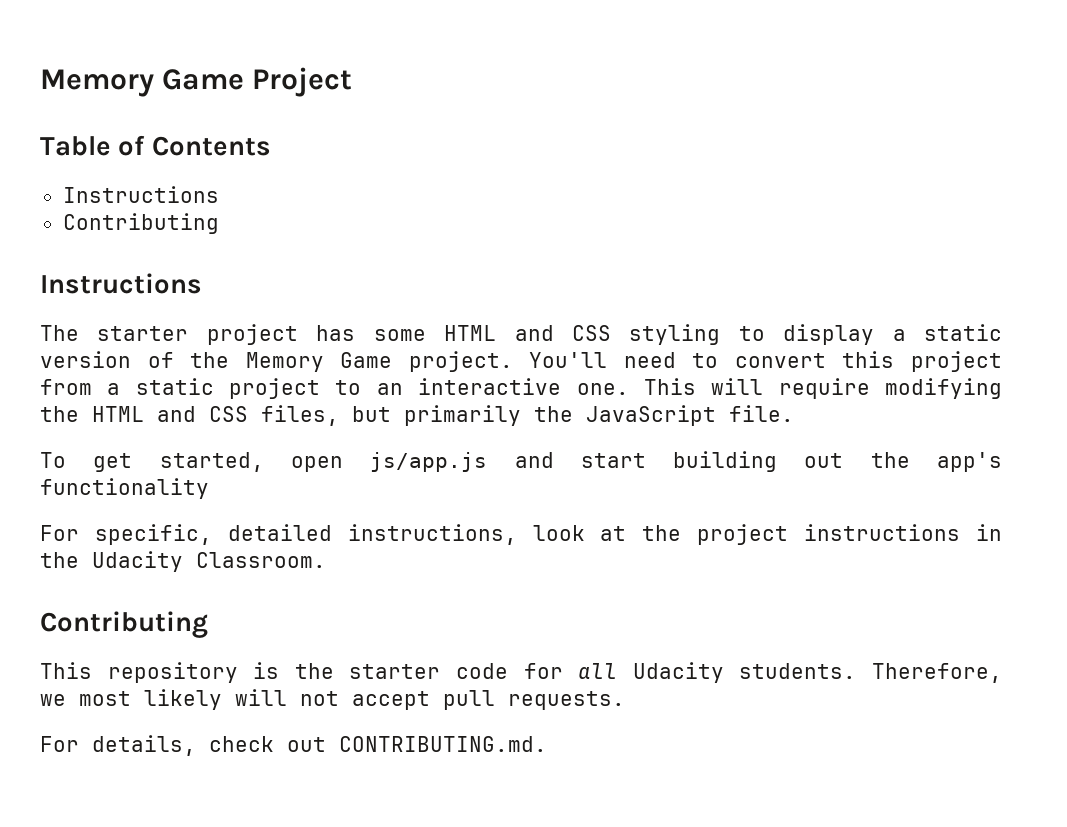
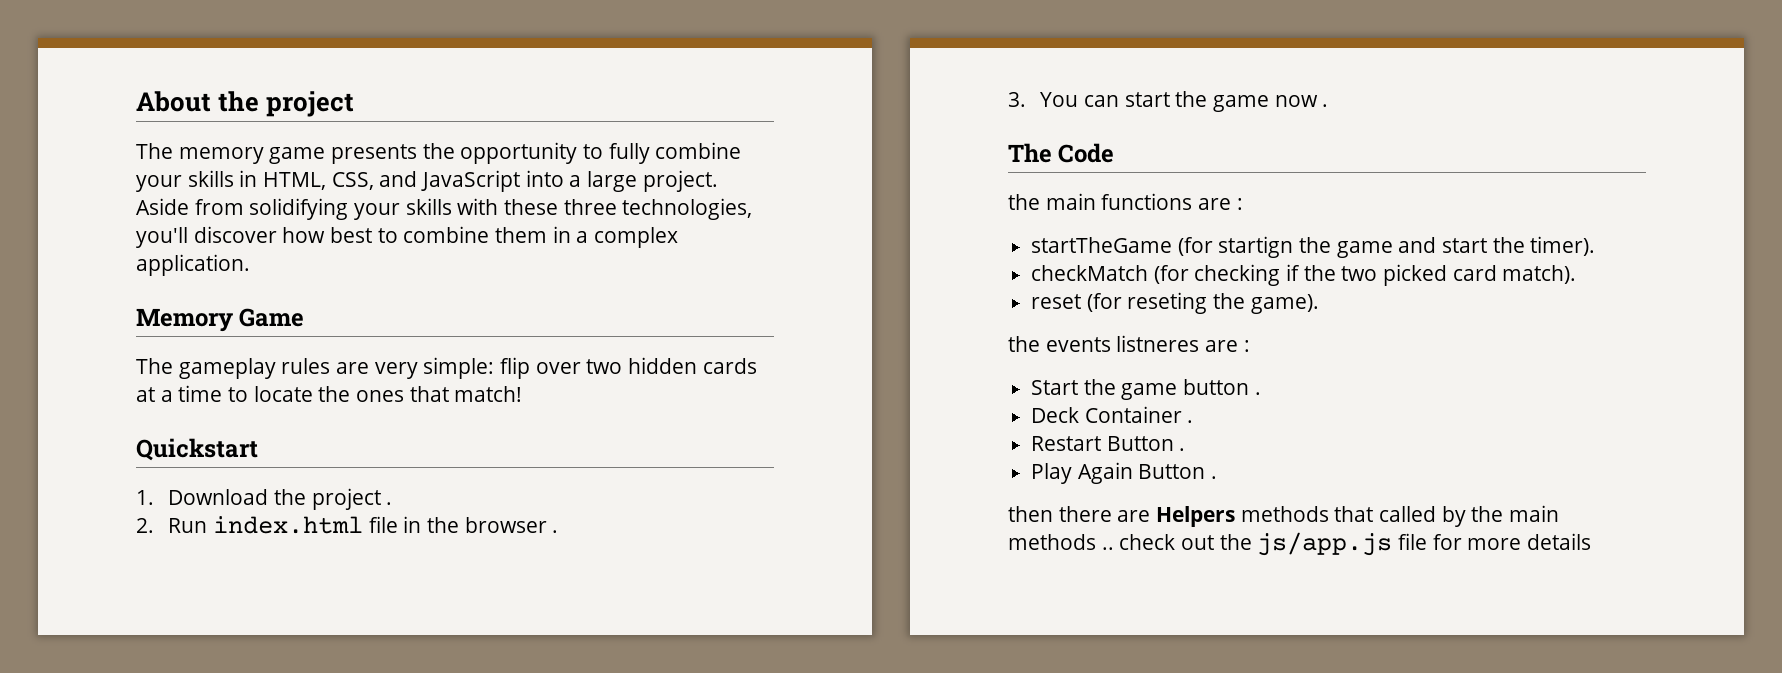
[40,67,353,97] [40,135,271,156] [62,186,219,203] [62,213,219,234] [40,273,202,294] [40,324,1002,345] [40,351,1002,372] [40,378,1003,399] [40,405,794,426] [40,451,1002,472] [40,478,209,499] [40,524,1003,545] [40,551,326,572] [40,611,208,638] [40,662,1003,683] [40,689,625,710] [40,735,547,756] Memory Game Project // Table of Contents // Instructions // Contributing // Instructions // The starter project has some HTML and CSS styling to display a static version of the Memory Game project. You'll need to convert this project from a static project to an interactive one. This will require modifying the HTML and CSS files, but primarily the JavaScript file. // To get started, open js/app.js and start building out the app's functionality // For specific, detailed instructions, look at the project instructions in the Udacity Classroom. // Contributing // This repository is the starter code for all Udacity students. Therefore, we most likely will not accept pull requests. // For details, check out CONTRIBUTING.md. -> [136,91,355,117] [136,142,742,164] [136,170,718,192] [136,198,753,220] [136,226,679,248] [136,254,250,276] [136,308,305,332] [136,357,757,379] [136,385,523,402] [136,438,258,461] [136,488,393,510] [136,516,559,534] [1008,91,1329,112] [1008,143,1115,163] [1008,193,1243,210] [1031,236,1596,258] [1031,264,1577,286] [1031,292,1319,314] [1008,335,1250,352] [1031,379,1261,400] [1031,406,1194,423] [1031,436,1186,451] [1031,462,1218,484] [1008,505,1560,527] [1008,532,1592,556] About the project // The memory game presents the opportunity to fully combine your skills in HTML, CSS, and JavaScript into a large project. Aside from solidifying your skills with these three technologies, you'll discover how best to combine them in a complex application. // Memory Game // The gameplay rules are very simple: flip over two hidden cards at a time to locate the ones that match! // Quickstart // 1. Download the project . // 2. Run index.html file in the browser . // 3. You can start the game now . // The Code // the main functions are : // startTheGame (for startign the game and start the timer). // checkMatch (for checking if the two picked card match). // reset (for reseting the game). // the events listneres are : // Start the game button . // Deck Container . // Restart Button . // Play Again Button . // then there are Helpers methods that called by the main methods .. check out the js/app.js file for more details

